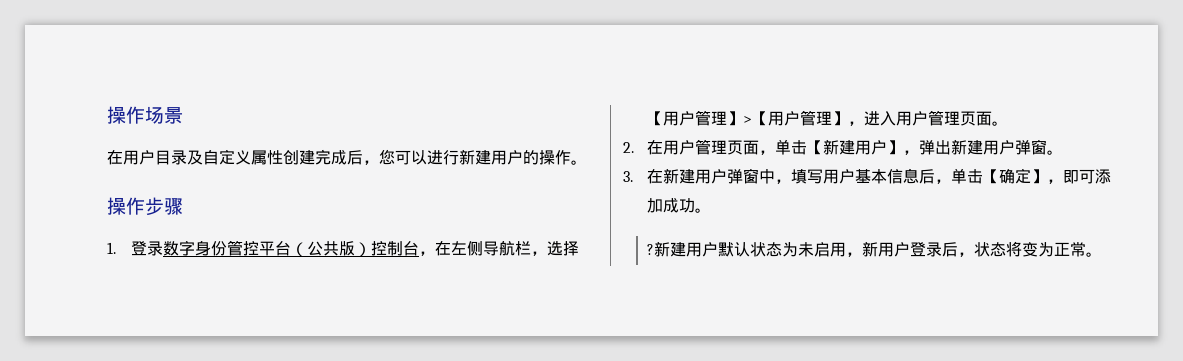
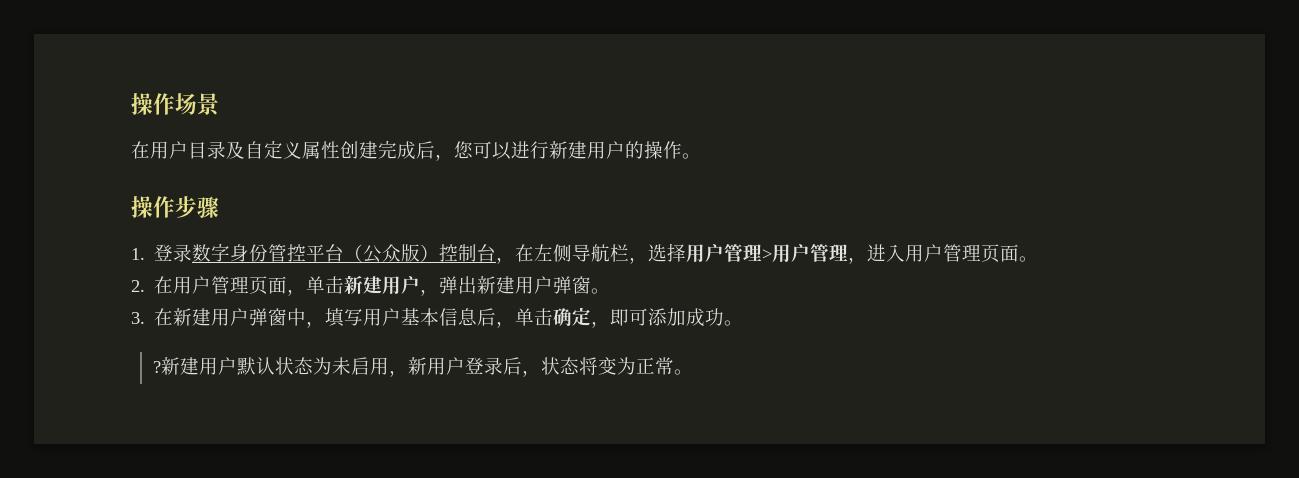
[323,241,340,256] 共 -> [382,244,402,262] 众
[647,110,849,126] 【用户管理】>【用户管理】 -> [686,244,849,263] 用户管理>用户管理
[807,139,904,155] 【新建用户】 -> [344,275,421,295] 新建用户
[983,168,1048,184] 【确定】 -> [553,307,592,326] 确定

